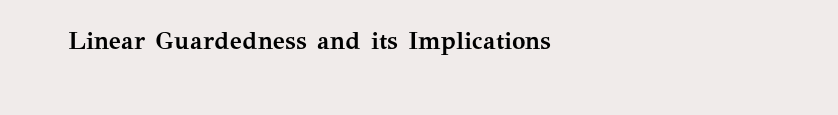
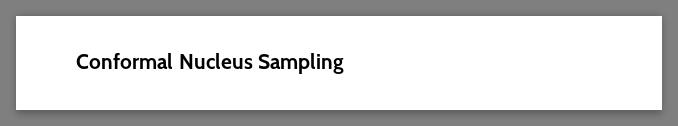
[68,31,551,55] Linear Guardedness and its Implications -> [76,53,345,74] Conformal Nucleus Sampling

